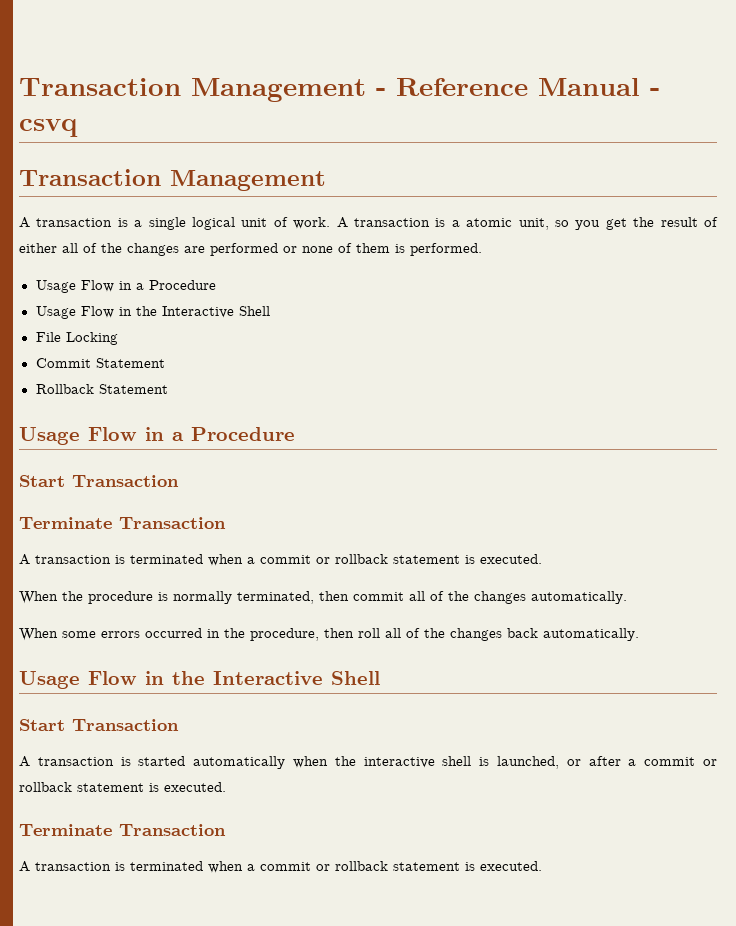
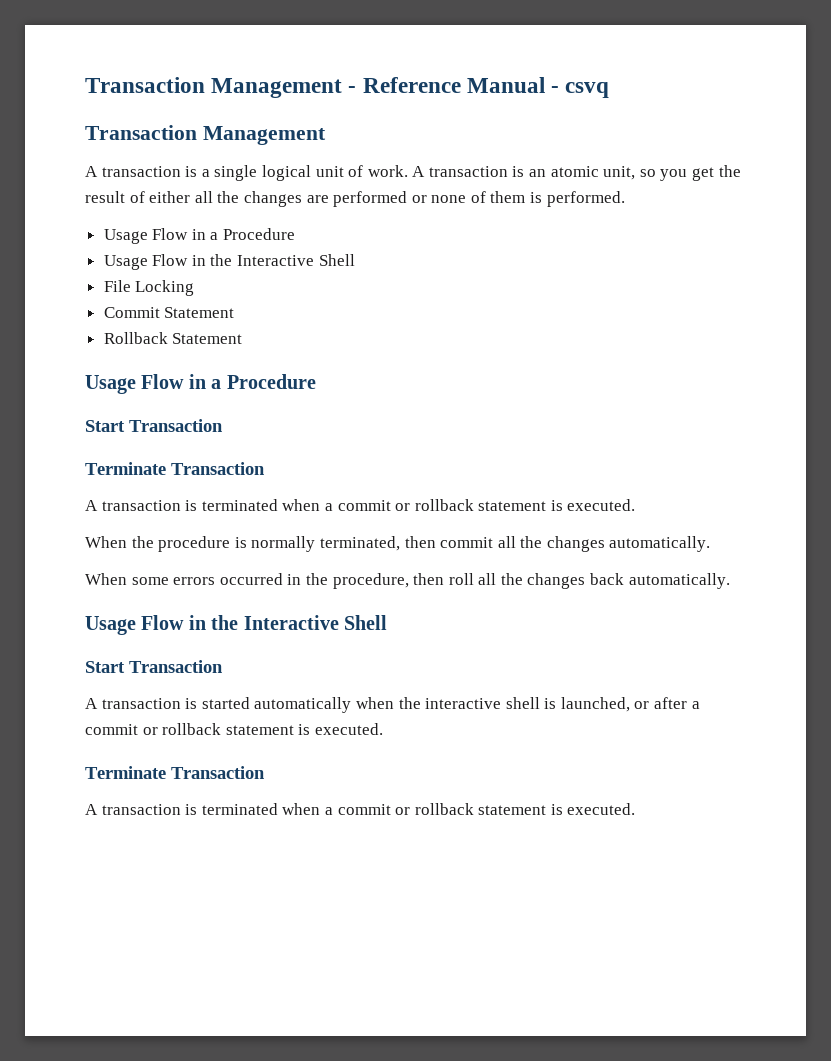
[451,220,460,227] a -> [529,169,547,177] an
[83,243,97,253] of -> (213, 197) none
[430,591,444,601] of -> (516, 542) none
[406,628,420,638] of -> (497, 579) none

